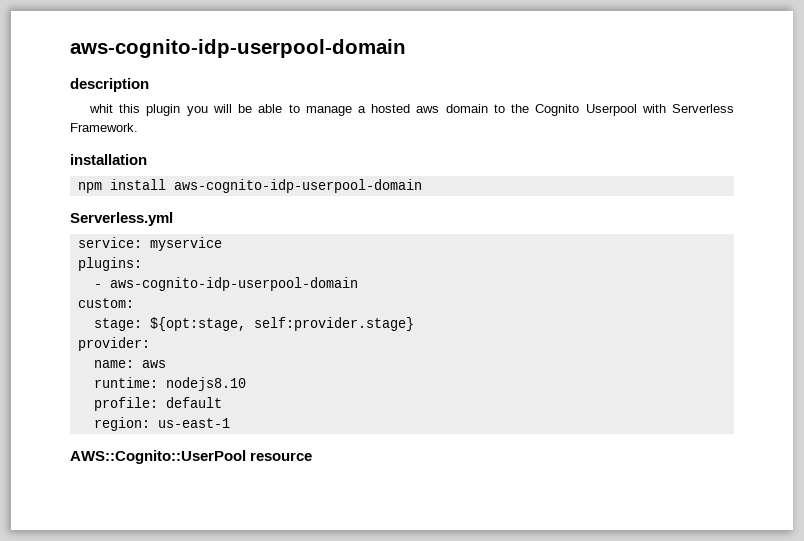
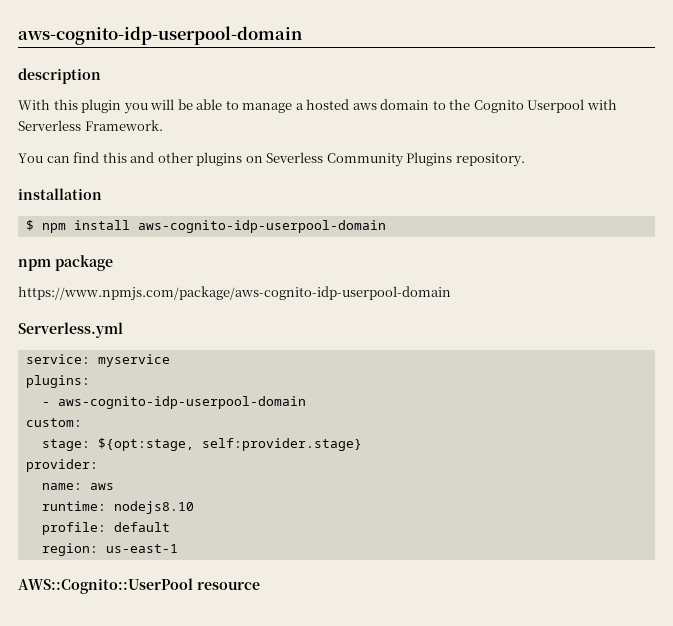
[88,104,113,113] whit -> [18,99,50,110] With
(138, 127) none -> [18,152,525,167] // You can find this and other plugins on Severless Community Plugins repository.
(147, 159) none -> [25,220,34,231] $
(422, 186) none -> [18,255,113,271] [18,286,451,301] // npm package // https://www.npmjs.com/package/aws-cognito-idp-userpool-domain

